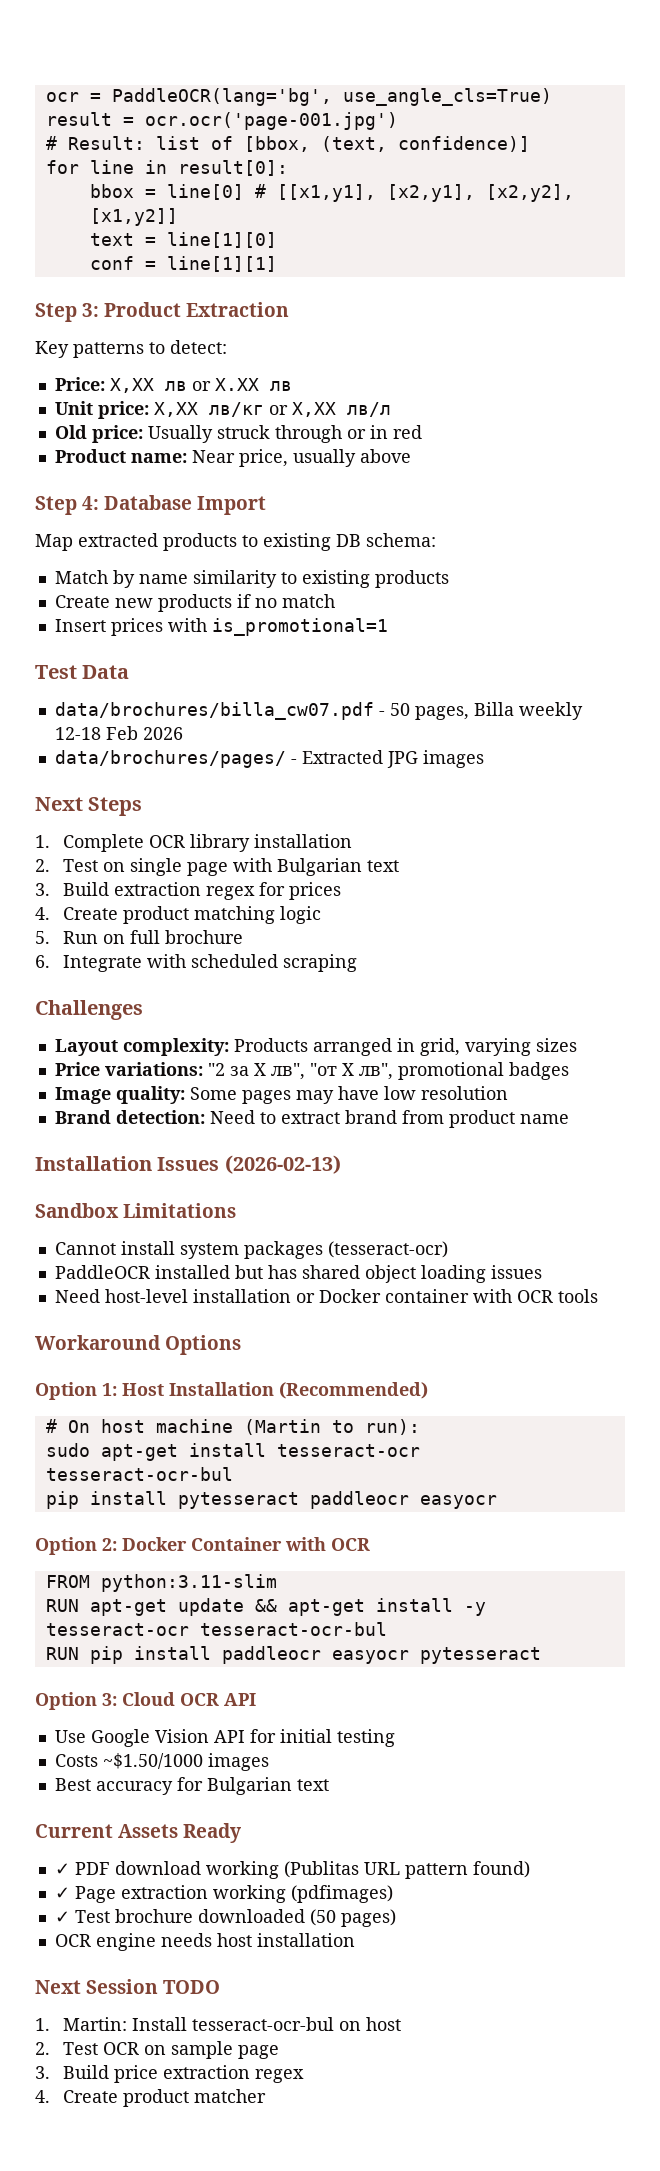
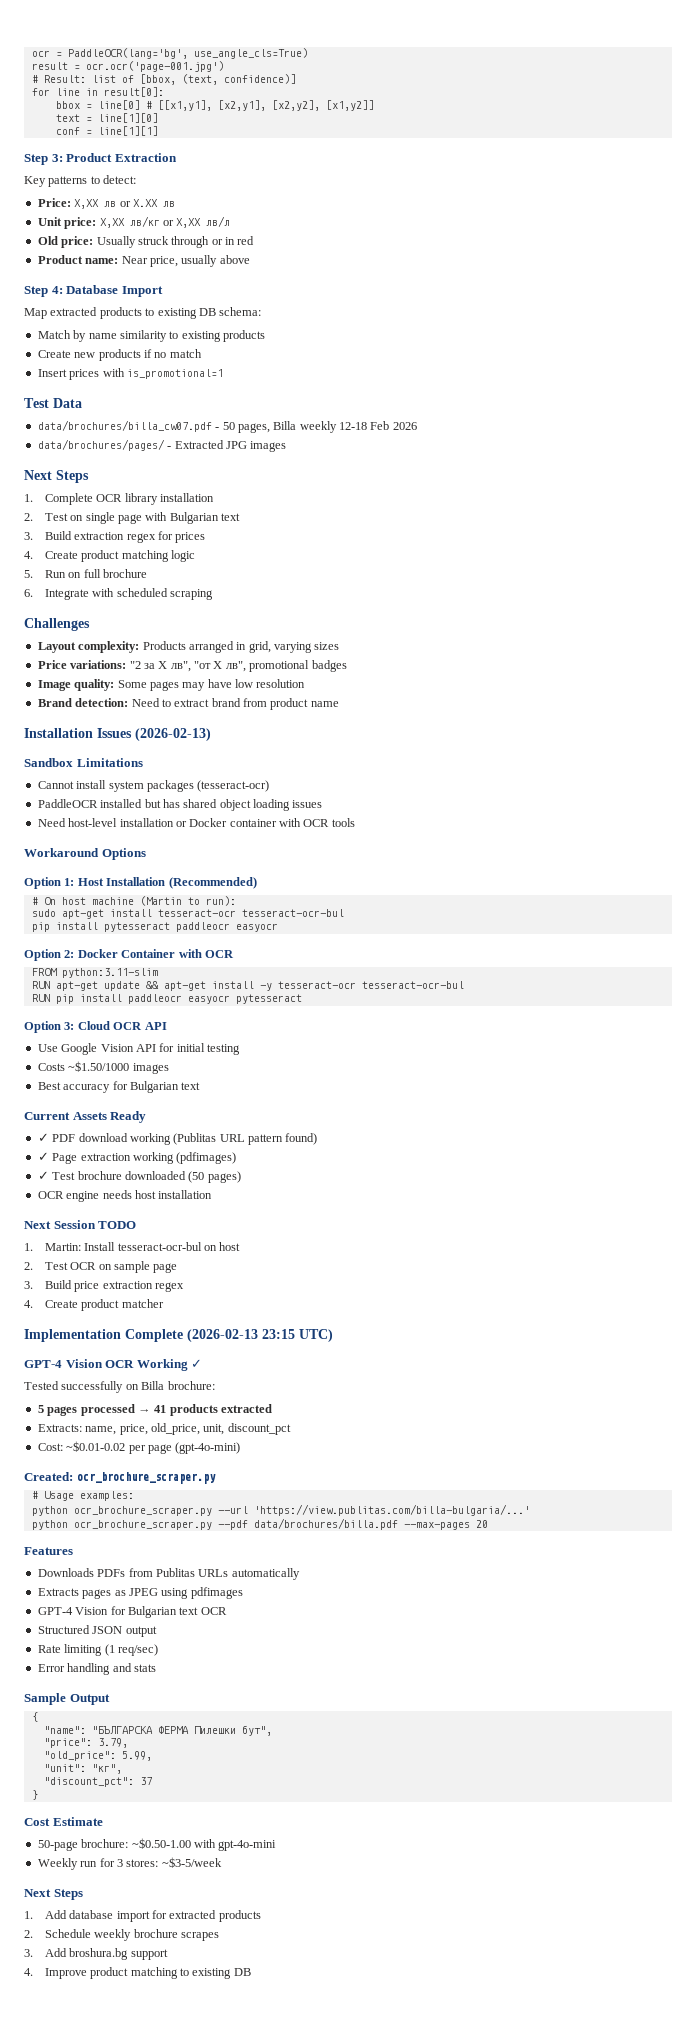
(267, 2096) none -> [24,1329,333,1342] [24,1359,203,1371] [24,1381,215,1393] [37,1404,272,1416] [37,1423,291,1435] [37,1441,241,1454] [24,1472,216,1484] [31,1491,134,1501] [31,1504,530,1516] [31,1518,488,1530] [24,1547,73,1555] [37,1568,300,1580] [37,1587,243,1599] [37,1606,227,1618] [37,1625,157,1637] [37,1644,158,1656] [37,1663,156,1675] [24,1693,110,1705] [31,1712,38,1722] [43,1725,272,1736] [43,1738,128,1748] [43,1751,152,1761] [43,1764,122,1774] [43,1777,152,1787] [31,1790,38,1800] [24,1817,103,1826] [37,1838,277,1851] [37,1857,222,1870] [24,1889,83,1900] [24,1910,261,1922] [24,1929,220,1941] [24,1948,168,1960] [24,1967,251,1979] // Implementation Complete (2026-02-13 23:15 UTC) // GPT-4 Vision OCR Working ✓ // Tested successfully on Billa brochure: // 5 pages processed → 41 products extracted // Extracts: name, price, old_price, unit, discount_pct // Cost: ~$0.01-0.02 per page (gpt-4o-mini) // Created: ocr_brochure_scraper.py // # Usage examples: // python ocr_brochure_scraper.py --url 'https://view.publitas.com/billa-bulgaria/...' // python ocr_brochure_scraper.py --pdf data/brochures/billa.pdf --max-pages 20 // Features // Downloads PDFs from Publitas URLs automatically // Extracts pages as JPEG using pdfimages // GPT-4 Vision for Bulgarian text OCR // Structured JSON output // Rate limiting (1 req/sec) // Error handling and stats // Sample Output // { // "name": "БЪЛГАРСКА ФЕРМА Пилешки бут", // "price": 3.79, // "old_price": 5.99, // "unit": "кг", // "discount_pct": 37 // } // Cost Estimate // 50-page brochure: ~$0.50-1.00 with gpt-4o-mini // Weekly run for 3 stores: ~$3-5/week // Next Steps // 1. Add database import for extracted products // 2. Schedule weekly brochure scrapes // 3. Add broshura.bg support // 4. Improve product matching to existing DB

